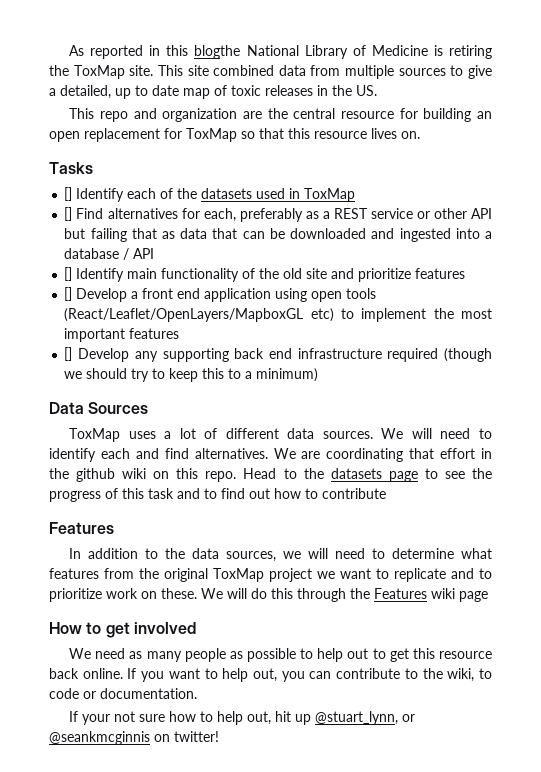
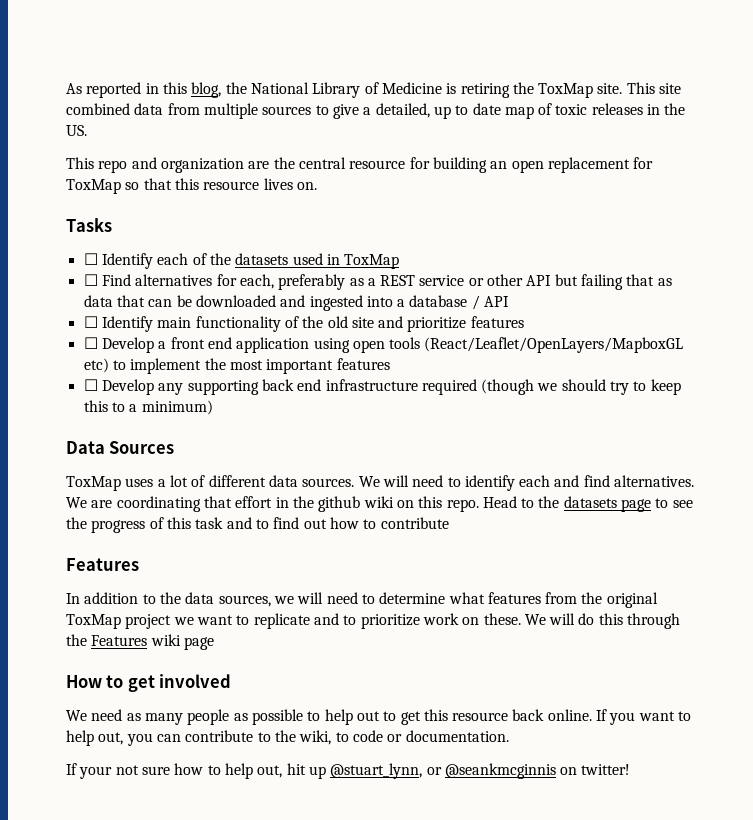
[194,45,241,59] blogthe -> [191,82,247,98] blog, the
[64,187,73,201] [] -> [83,253,98,265] ☐
[64,207,73,221] [] -> [83,274,98,286] ☐
[64,267,73,281] [] -> [83,316,98,328] ☐
[64,287,73,301] [] -> [83,337,98,349] ☐
[64,347,73,361] [] -> [83,379,98,391] ☐

